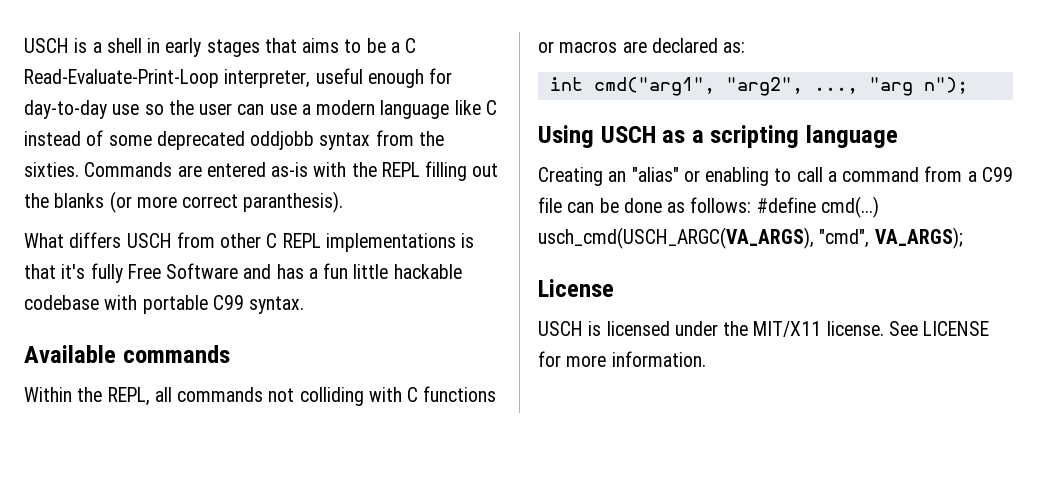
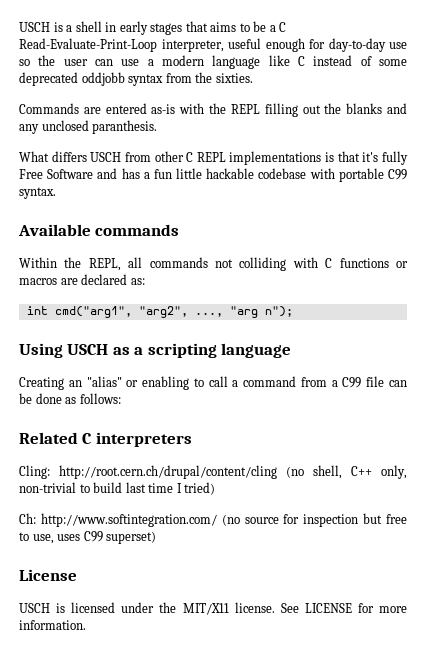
(79, 169) none -> (253, 78) //
[109,191,344,213] (or more correct paranthesis). -> [386,103,407,114] [19,120,158,134] and any unclosed paranthesis.
[756,196,879,218] [538,227,963,249] #define cmd(...) usch_cmd(USCH_ARGC(VA_ARGS), "cmd", VA_ARGS); -> [19,432,192,447] [19,465,407,479] [19,482,216,495] [19,513,407,527] [19,531,157,544] // Related C interpreters // Cling: http://root.cern.ch/drupal/content/cling (no shell, C++ only, non-trivial to build last time I tried) // Ch: http://www.softintegration.com/ (no source for inspection but free to use, uses C99 superset)

